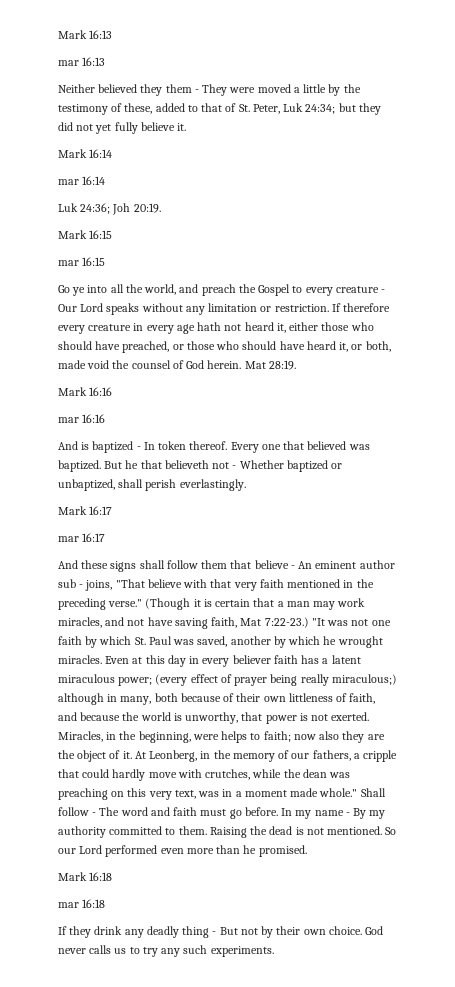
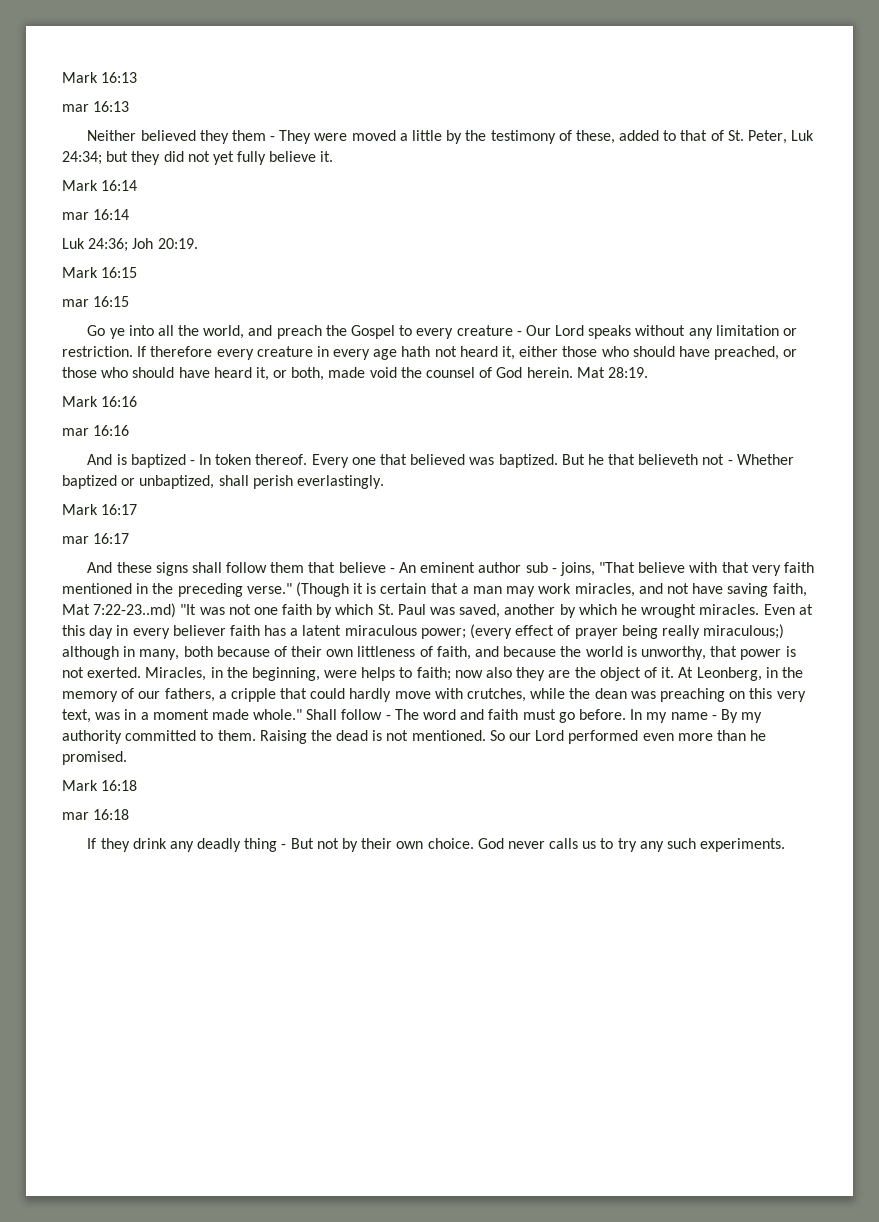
[264,617,309,628] 7:22-23.) -> [93,603,177,618] 7:22-23..md)

